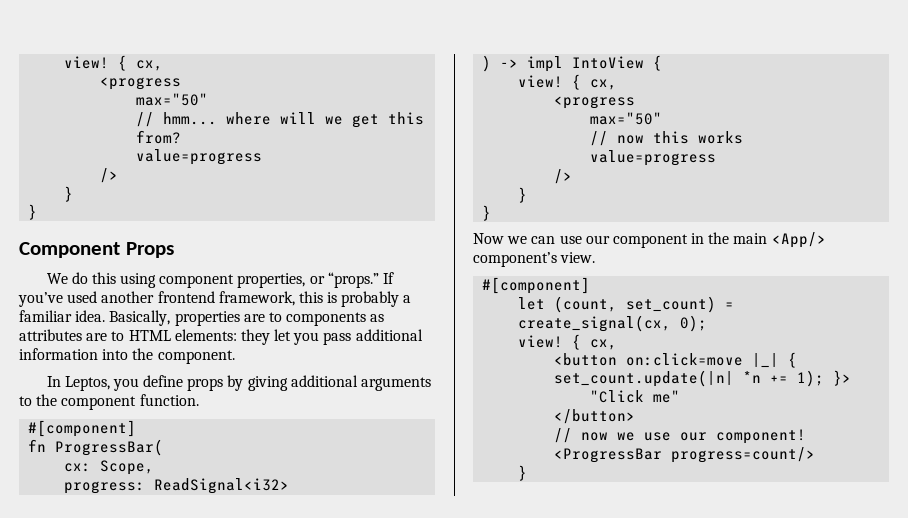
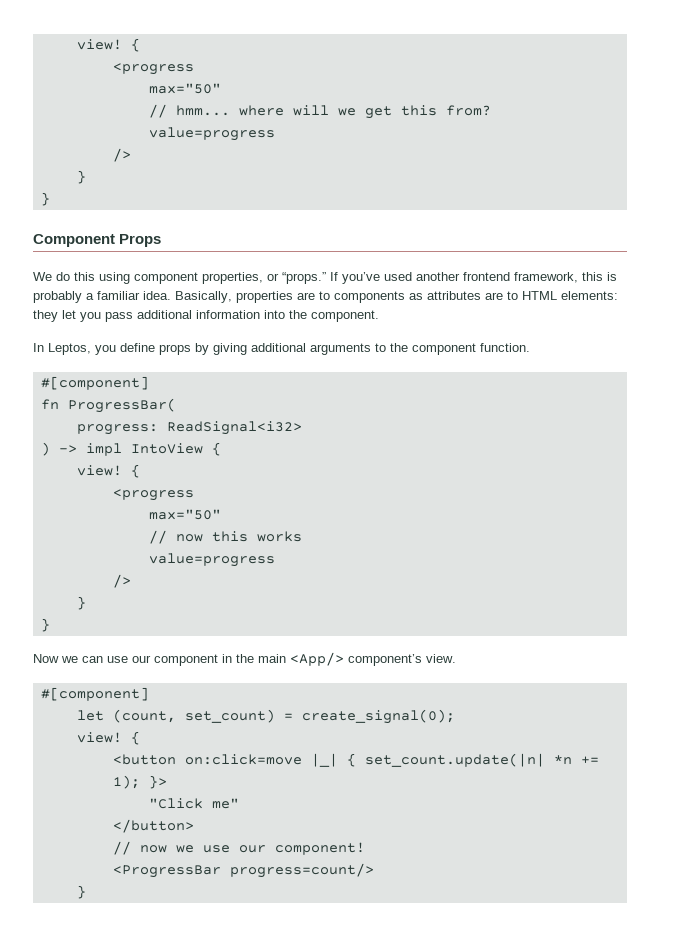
[64,55,164,71] view! { cx, -> [76,38,140,52] view! {
[64,460,155,475] // cx: Scope, -> (176, 405) none
[590,79,618,90] cx, -> (140, 471) none
[518,315,708,332] [518,334,618,350] create_signal(cx, 0); // view! { cx, -> [301,709,455,724] [76,731,140,745] create_signal(0); // view! {

